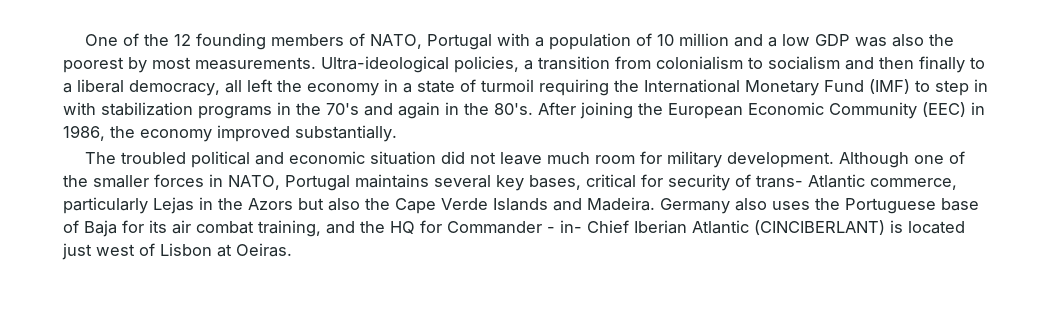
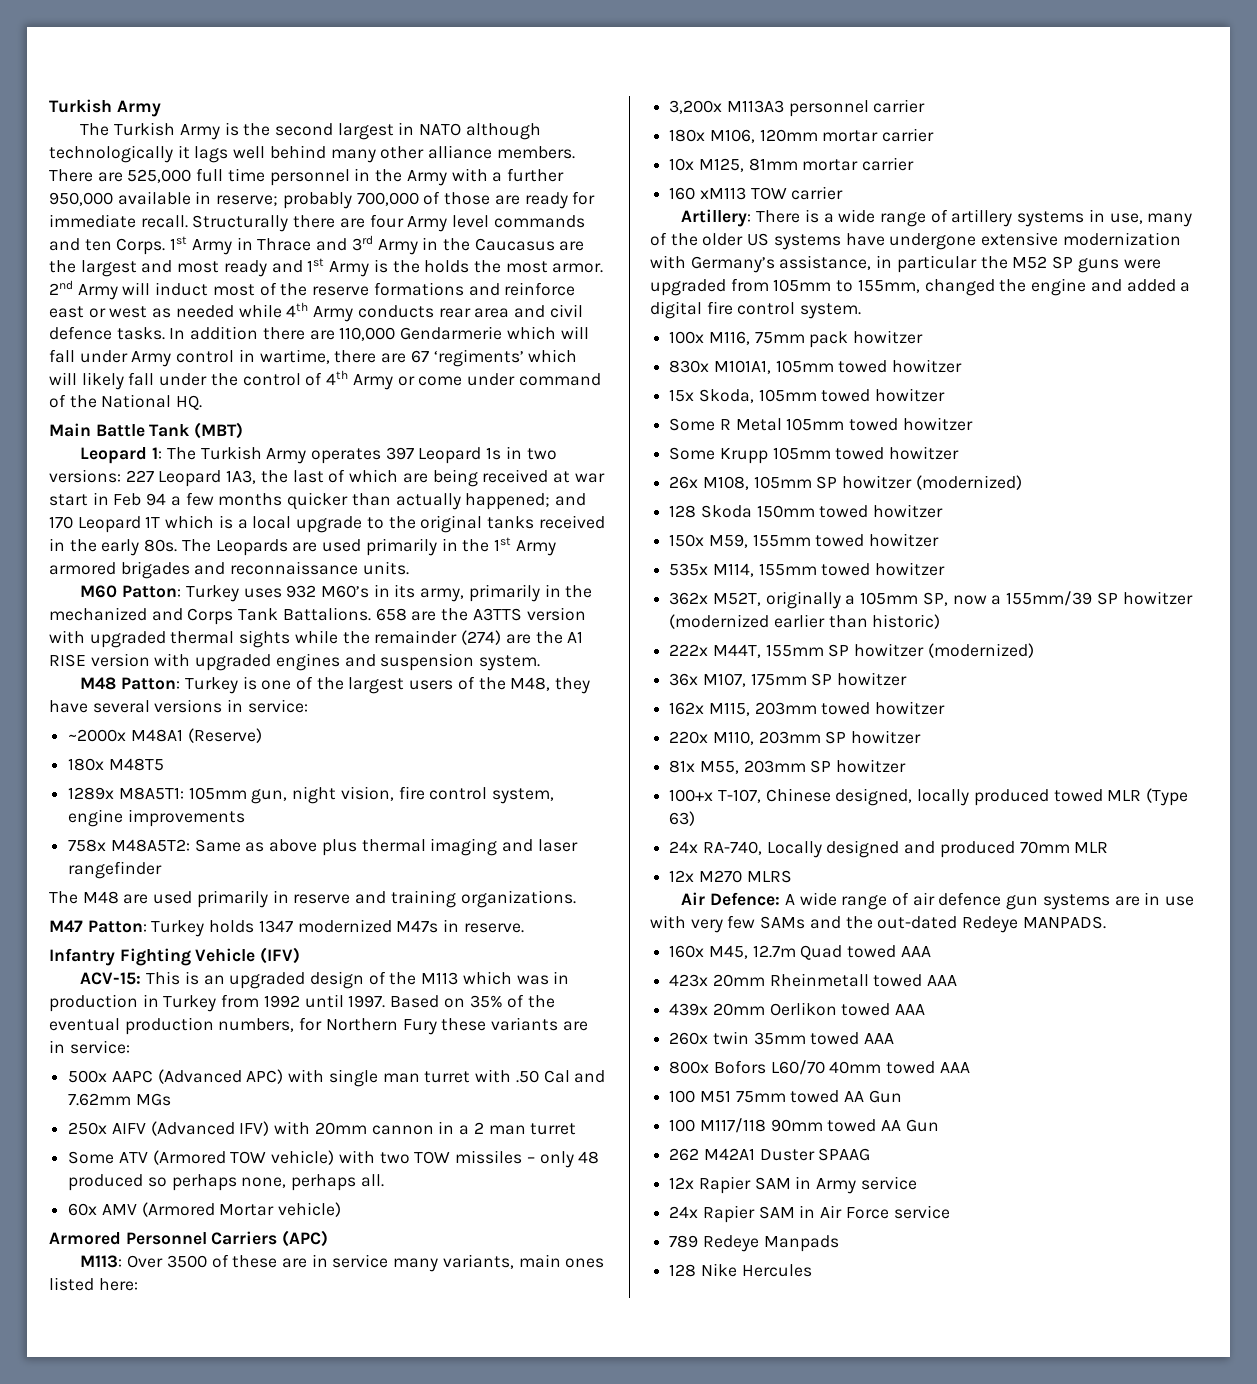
[85,33,955,50] [63,56,985,73] [63,79,988,96] [63,102,985,119] [63,125,397,142] [85,151,966,168] [63,174,957,191] [63,197,979,214] [63,220,965,237] [62,243,292,260] One of the 12 founding members of NATO, Portugal with a population of 10 million and a low GDP was also the poorest by most measurements. Ultra-ideological policies, a transition from colonialism to socialism and then finally to a liberal democracy, all left the economy in a state of turmoil requiring the International Monetary Fund (IMF) to step in with stabilization programs in the 70's and again in the 80's. After joining the European Economic Community (EEC) in 1986, the economy improved substantially. // The troubled political and economic situation did not leave much room for military development. Although one of the smaller forces in NATO, Portugal maintains several key bases, critical for security of trans- Atlantic commerce, particularly Lejas in the Azors but also the Cape Verde Islands and Madeira. Germany also uses the Portuguese base of Baja for its air combat training, and the HQ for Commander - in- Chief Iberian Atlantic (CINCIBERLANT) is located just west of Lisbon at Oeiras. -> [49,99,161,117] [80,122,541,140] [49,145,575,163] [49,168,564,186] [49,191,596,209] [49,214,585,232] [49,235,585,255] [49,258,604,277] [49,280,576,300] [49,302,583,322] [49,326,589,341] [49,349,578,367] [49,370,601,390] [49,394,203,410] [49,422,244,439] [80,446,557,464] [49,469,605,487] [49,492,586,510] [49,515,605,533] [49,537,556,556] [49,561,409,579] [80,584,593,602] [49,607,586,625] [49,630,584,648] [49,653,541,671] [80,676,591,694] [49,699,308,713] [68,728,262,743] [68,758,164,771] [68,786,555,804] [68,809,245,827] [68,838,578,856] [68,861,163,879] [49,890,576,908] [49,919,524,937] [49,947,301,966] [80,971,570,989] [49,994,555,1012] [49,1017,588,1035] [49,1040,130,1054] [68,1069,606,1087] [68,1093,171,1106] [68,1121,577,1136] [68,1150,600,1168] [68,1174,384,1191] [68,1202,342,1217] [49,1230,329,1247] [80,1254,605,1272] [49,1277,138,1291] [669,99,926,117] [669,128,935,143] [669,157,915,172] [669,186,844,200] [681,209,1193,227] [650,232,1181,250] [650,255,1161,273] [650,278,1191,296] [650,301,862,319] [669,330,924,348] [669,359,963,374] [669,388,946,403] [669,417,973,431] [669,446,960,464] [669,475,1022,490] [669,504,944,518] [669,533,940,548] [669,562,946,577] [669,591,1193,609] [669,614,941,629] [669,643,1034,658] [669,672,908,687] [669,701,946,716] [669,730,922,745] [669,759,907,774] [669,788,1189,806] [669,811,696,826] [669,840,1109,858] [669,870,792,883] [681,892,1195,910] [650,915,1106,933] [669,945,931,960] [669,973,958,987] [669,1002,926,1016] [669,1031,895,1045] [669,1060,970,1075] [669,1090,902,1103] [669,1118,939,1133] [669,1148,871,1161] [669,1176,917,1194] [669,1205,950,1223] [669,1235,839,1252] [669,1263,812,1277] Turkish Army // The Turkish Army is the second largest in NATO although technologically it lags well behind many other alliance members. There are 525,000 full time personnel in the Army with a further 950,000 available in reserve; probably 700,000 of those are ready for immediate recall. Structurally there are four Army level commands and ten Corps. 1st Army in Thrace and 3rd Army in the Caucasus are the largest and most ready and 1st Army is the holds the most armor. 2nd Army will induct most of the reserve formations and reinforce east or west as needed while 4th Army conducts rear area and civil defence tasks. In addition there are 110,000 Gendarmerie which will fall under Army control in wartime, there are 67 ‘regiments’ which will likely fall under the control of 4th Army or come under command of the National HQ. // Main Battle Tank (MBT) // Leopard 1: The Turkish Army operates 397 Leopard 1s in two versions: 227 Leopard 1A3, the last of which are being received at war start in Feb 94 a few months quicker than actually happened; and 170 Leopard 1T which is a local upgrade to the original tanks received in the early 80s. The Leopards are used primarily in the 1st Army armored brigades and reconnaissance units. // M60 Patton: Turkey uses 932 M60’s in its army, primarily in the mechanized and Corps Tank Battalions. 658 are the A3TTS version with upgraded thermal sights while the remainder (274) are the A1 RISE version with upgraded engines and suspension system. // M48 Patton: Turkey is one of the largest users of the M48, they have several versions in service: // ~2000x M48A1 (Reserve) // 180x M48T5 // 1289x M8A5T1: 105mm gun, night vision, fire control system, engine improvements // 758x M48A5T2: Same as above plus thermal imaging and laser rangefinder // The M48 are used primarily in reserve and training organizations. // M47 Patton: Turkey holds 1347 modernized M47s in reserve. // Infantry Fighting Vehicle (IFV) // ACV-15: This is an upgraded design of the M113 which was in production in Turkey from 1992 until 1997. Based on 35% of the eventual production numbers, for Northern Fury these variants are in service: // 500x AAPC (Advanced APC) with single man turret with .50 Cal and 7.62mm MGs // 250x AIFV (Advanced IFV) with 20mm cannon in a 2 man turret // Some ATV (Armored TOW vehicle) with two TOW missiles – only 48 produced so perhaps none, perhaps all. // 60x AMV (Armored Mortar vehicle) // Armored Personnel Carriers (APC) // M113: Over 3500 of these are in service many variants, main ones listed here: // 3,200x M113A3 personnel carrier // 180x M106, 120mm mortar carrier // 10x M125, 81mm mortar carrier // 160 xM113 TOW carrier // Artillery: There is a wide range of artillery systems in use, many of the older US systems have undergone extensive modernization with Germany’s assistance, in particular the M52 SP guns were upgraded from 105mm to 155mm, changed the engine and added a digital fire control system. // 100x M116, 75mm pack howitzer // 830x M101A1, 105mm towed howitzer // 15x Skoda, 105mm towed howitzer // Some R Metal 105mm towed howitzer // Some Krupp 105mm towed howitzer // 26x M108, 105mm SP howitzer (modernized) // 128 Skoda 150mm towed howitzer // 150x M59, 155mm towed howitzer // 535x M114, 155mm towed howitzer // 362x M52T, originally a 105mm SP, now a 155mm/39 SP howitzer (modernized earlier than historic) // 222x M44T, 155mm SP howitzer (modernized) // 36x M107, 175mm SP howitzer // 162x M115, 203mm towed howitzer // 220x M110, 203mm SP howitzer // 81x M55, 203mm SP howitzer // 100+x T-107, Chinese designed, locally produced towed MLR (Type 63) // 24x RA-740, Locally designed and produced 70mm MLR // 12x M270 MLRS // Air Defence: A wide range of air defence gun systems are in use with very few SAMs and the out-dated Redeye MANPADS. // 160x M45, 12.7m Quad towed AAA // 423x 20mm Rheinmetall towed AAA // 439x 20mm Oerlikon towed AAA // 260x twin 35mm towed AAA // 800x Bofors L60/70 40mm towed AAA // 100 M51 75mm towed AA Gun // 100 M117/118 90mm towed AA Gun // 262 M42A1 Duster SPAAG // 12x Rapier SAM in Army service // 24x Rapier SAM in Air Force service // 789 Redeye Manpads // 128 Nike Hercules

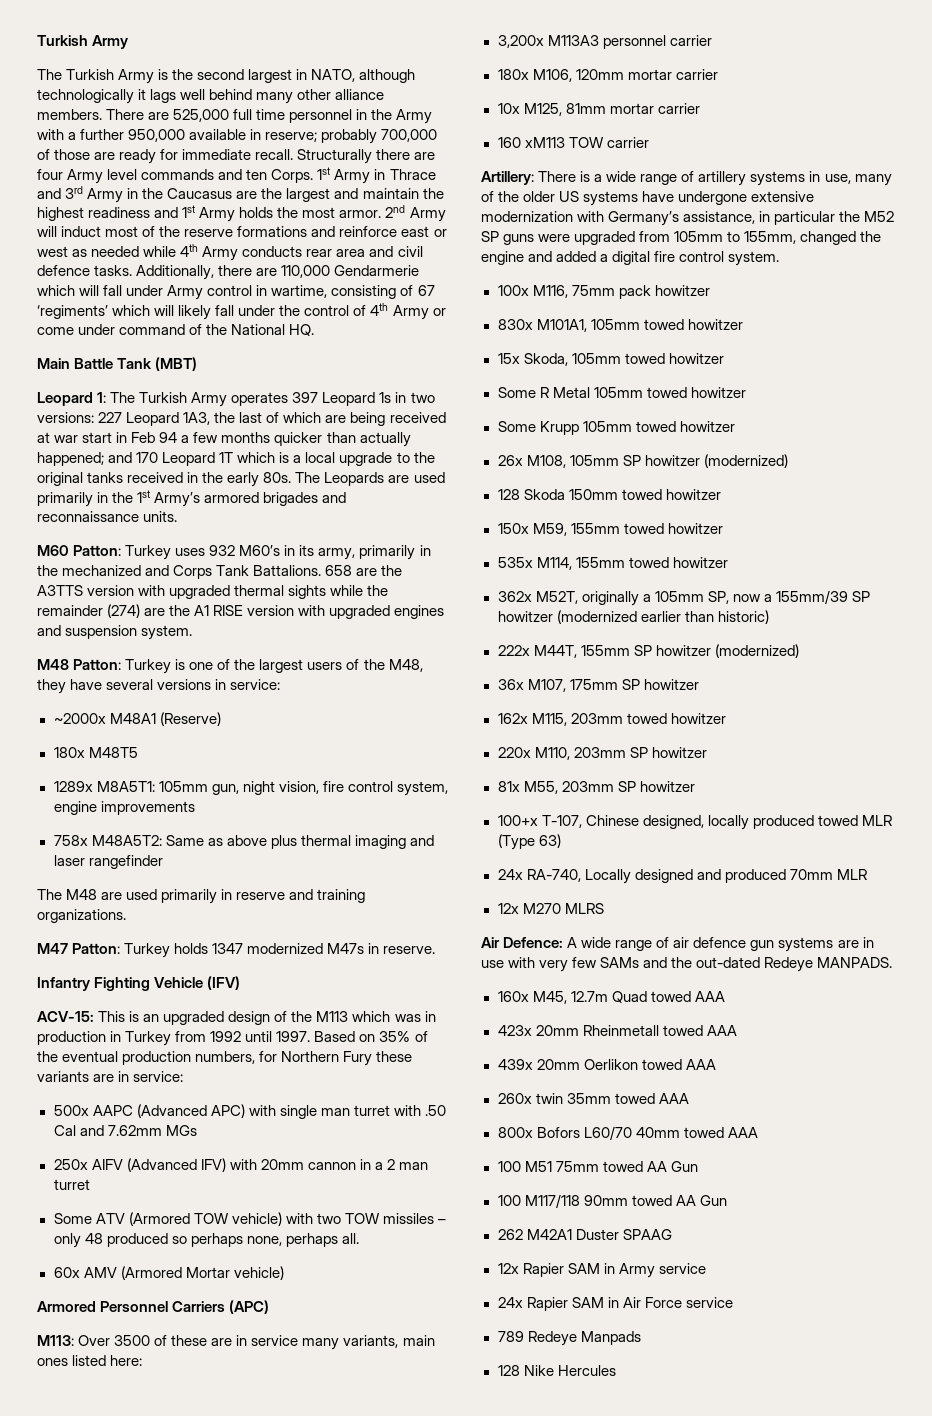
[419,123,462,136] NATO -> [311,69,356,82] NATO,
[177,260,267,277] most ready -> [362,188,444,199] [37,207,151,221] maintain the highest readiness
[373,259,420,273] is the -> (236, 214) none
[169,326,259,340] In addition -> [136,265,215,280] Additionally,
[334,350,407,363] there are -> [331,285,414,299] consisting of
[515,540,556,556] Army -> [154,492,201,507] Army’s

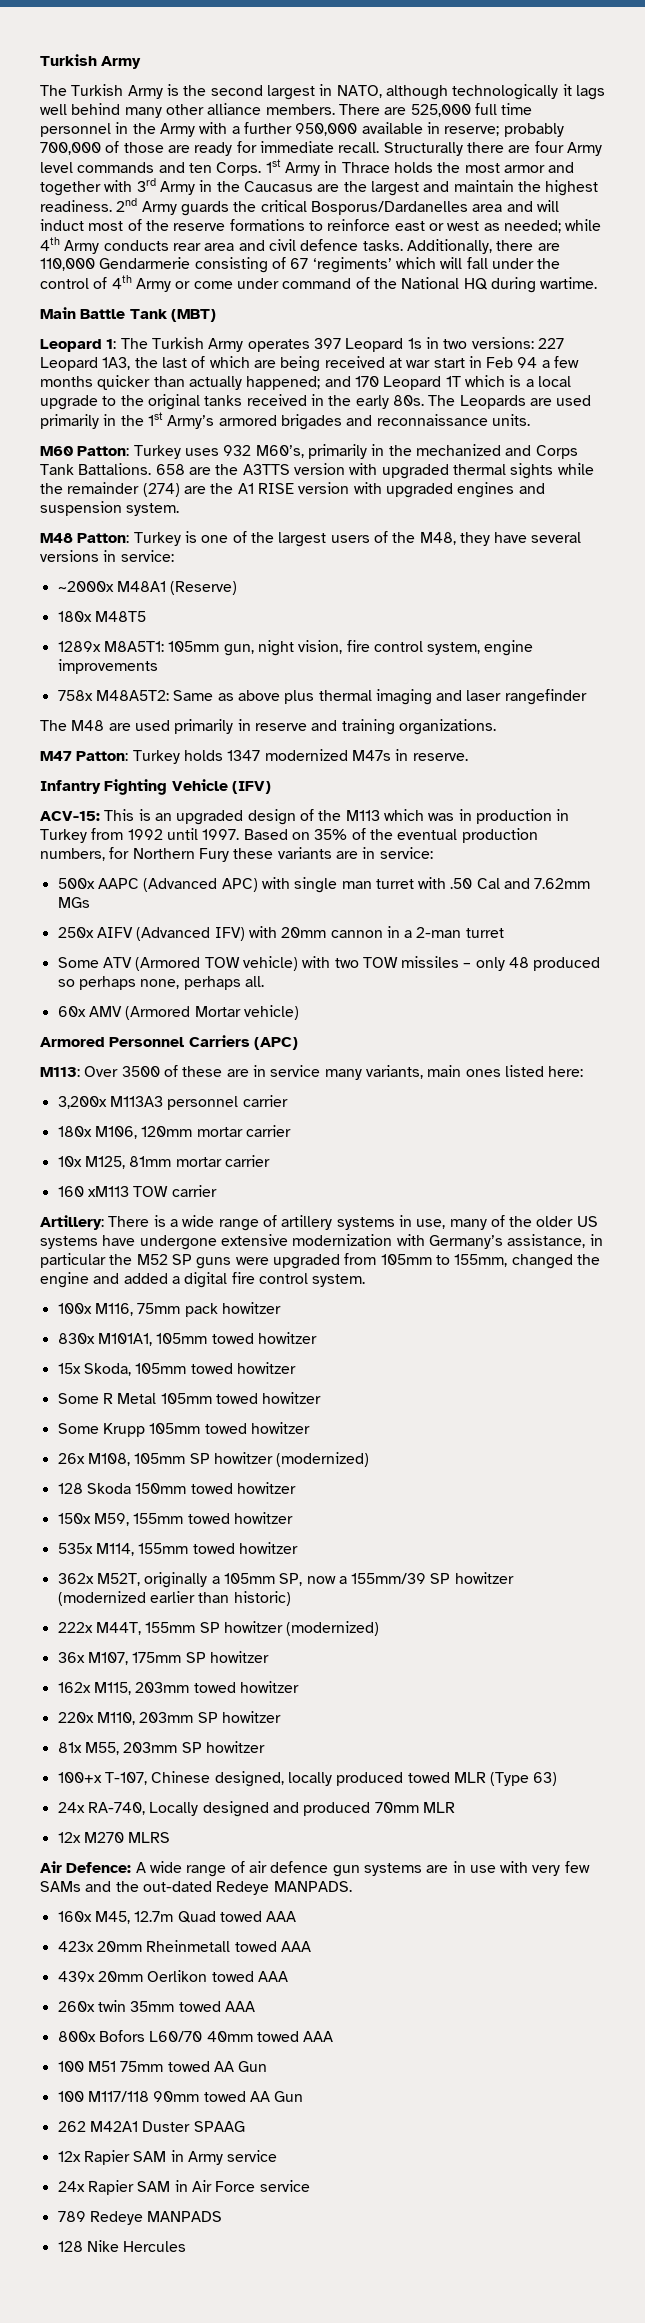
[37,188,61,199] and -> [393,162,575,173] [40,180,133,196] holds the most armor and together with
[88,205,446,222] readiness and 1st Army holds the most armor. 2nd Army -> [40,198,533,216] readiness. 2nd Army guards the critical Bosporus/Dardanelles area and
[311,226,336,237] and -> [308,221,323,231] to
[91,246,140,257] needed -> [503,220,561,233] needed;
[37,285,328,300] which will fall under Army control in wartime, -> (191, 263) none
[178,305,212,320] likely -> (463, 263) none
[289,324,315,336] HQ. -> [463,277,598,293] HQ during wartime.
[239,545,356,560] M60’s in its army, -> [255,445,304,458] M60’s,
[386,1159,429,1170] 2 man -> [416,927,462,938] 2-man
[580,1331,641,1345] Manpads -> [147,2211,223,2222] MANPADS

